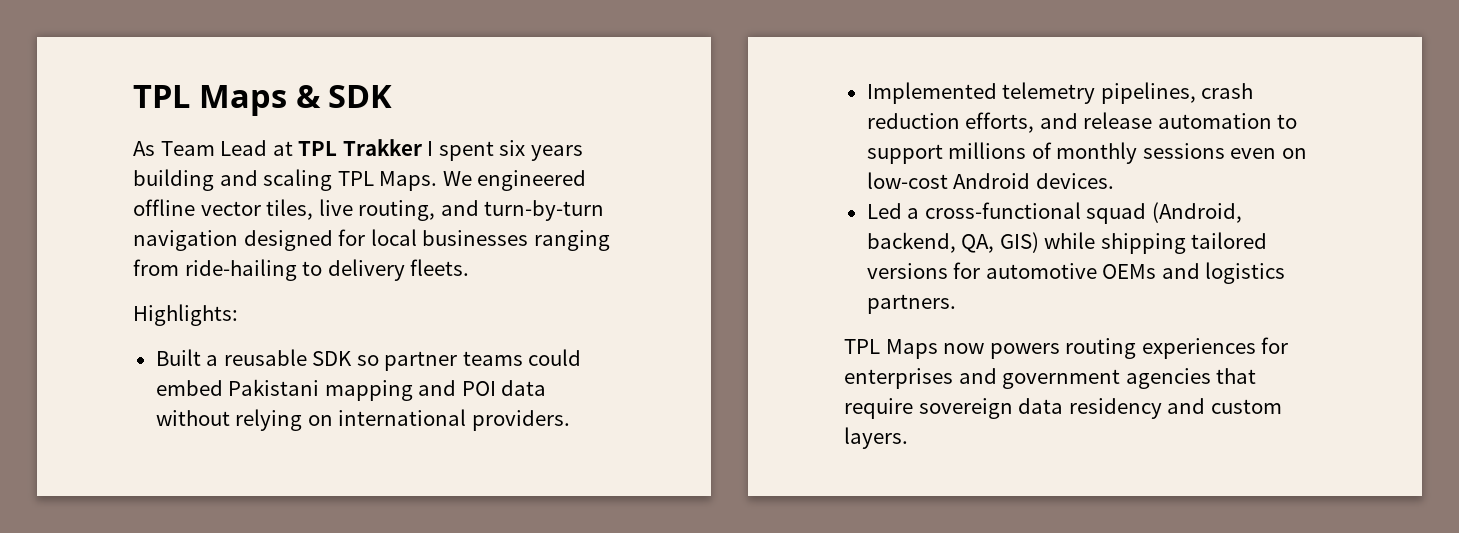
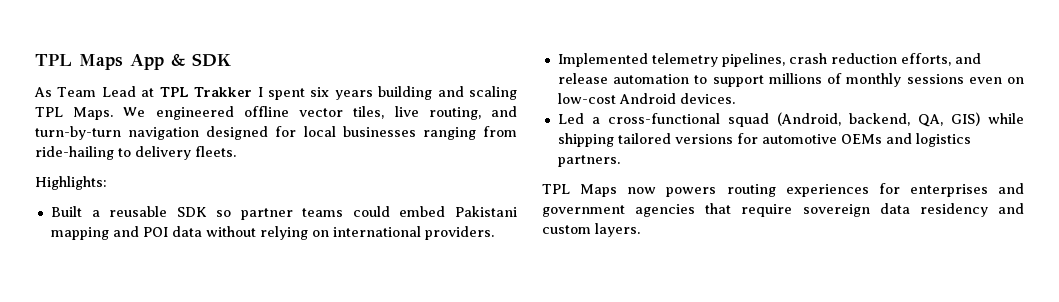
[133,85,287,116] TPL Maps -> [35,54,164,70] TPL Maps App

